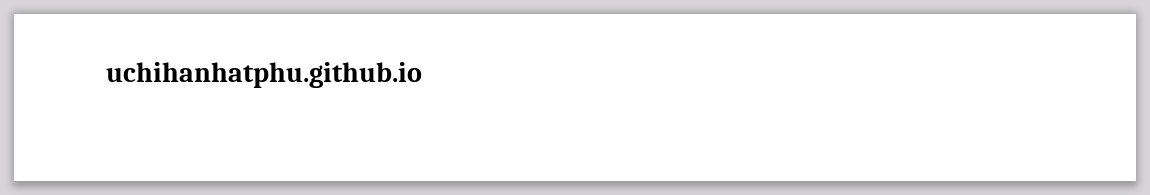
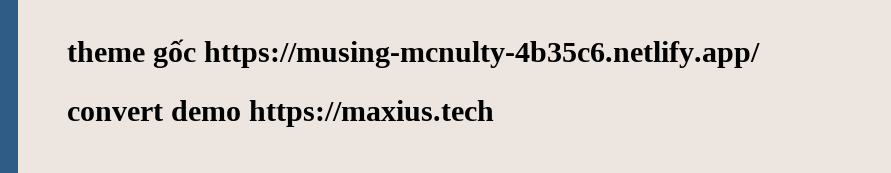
[106,62,422,88] uchihanhatphu.github.io -> [67,39,761,68] [67,100,495,127] theme gốc https://musing-mcnulty-4b35c6.netlify.app/ // convert demo https://maxius.tech

